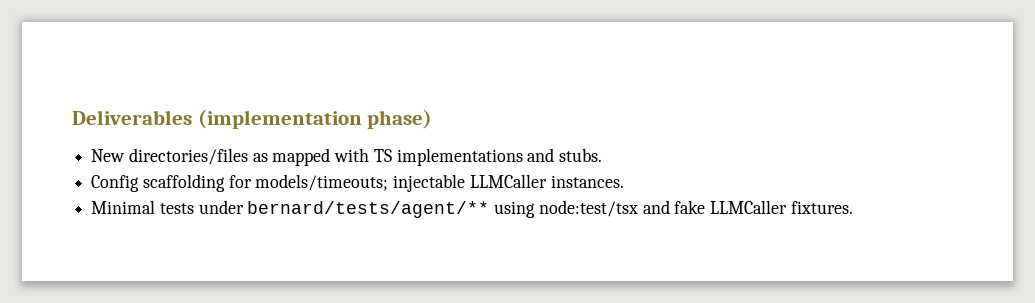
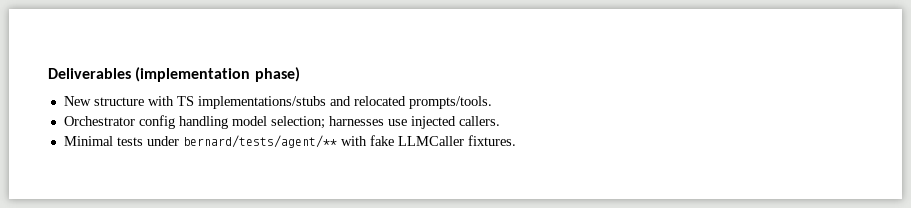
[128,148,603,166] [91,174,624,192] directories/files as mapped with TS implementations and stubs. // Config scaffolding for models/timeouts; injectable LLMCaller instances. -> [93,96,492,109] [63,115,500,129] structure with TS implementations/stubs and relocated prompts/tools. // Orchestrator config handling model selection; harnesses use injected callers.
[494,200,670,218] using node:test/tsx and -> [340,136,367,146] with

